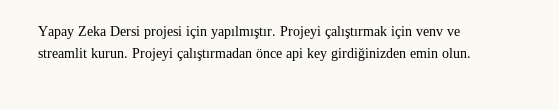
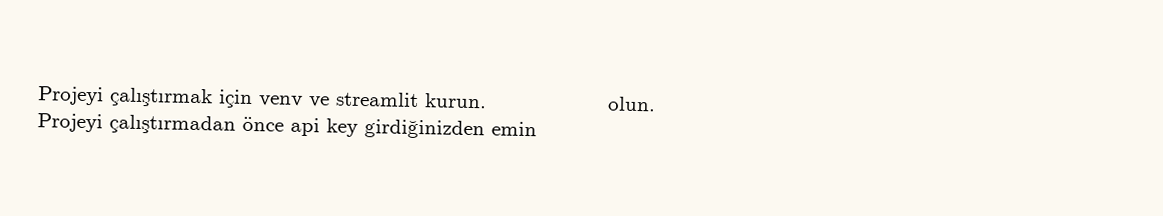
[38,26,276,39] Yapay Zeka Dersi projesi için yapılmıştır. -> (37, 96) none

